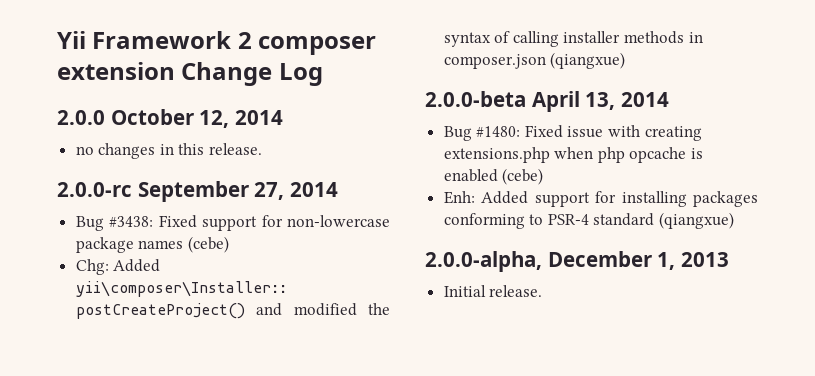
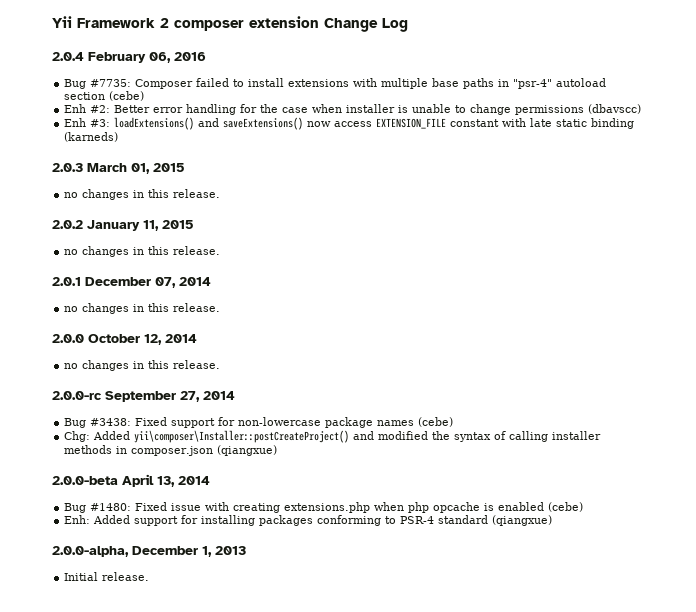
(323, 74) none -> [52,52,206,63] [64,78,607,89] [64,91,145,101] [64,104,642,115] [64,117,635,130] [64,132,119,142] [52,163,185,174] [64,189,221,200] [52,220,194,231] [64,246,221,257] [52,277,211,288] [64,303,221,314] // 2.0.4 February 06, 2016 // Bug #7735: Composer failed to install extensions with multiple base paths in "psr-4" autoload section (cebe) // Enh #2: Better error handling for the case when installer is unable to change permissions (dbavscc) // Enh #3: loadExtensions() and saveExtensions() now access EXTENSION_FILE constant with late static binding (karneds) // 2.0.3 March 01, 2015 // no changes in this release. // 2.0.2 January 11, 2015 // no changes in this release. // 2.0.1 December 07, 2014 // no changes in this release.

